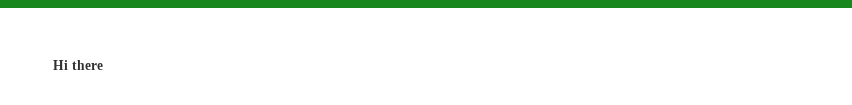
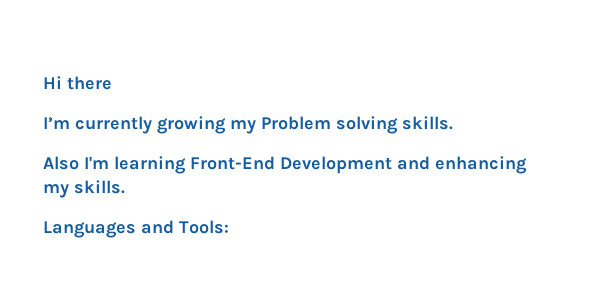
(103, 65) none -> [43,116,453,134] [43,156,527,174] [43,180,125,198] [43,220,229,238] // I’m currently growing my Problem solving skills. // Also I'm learning Front-End Development and enhancing my skills. // Languages and Tools:

